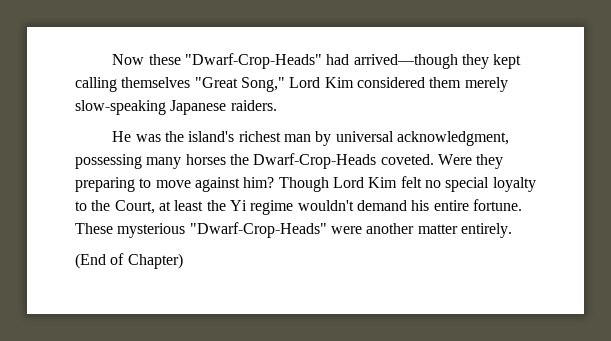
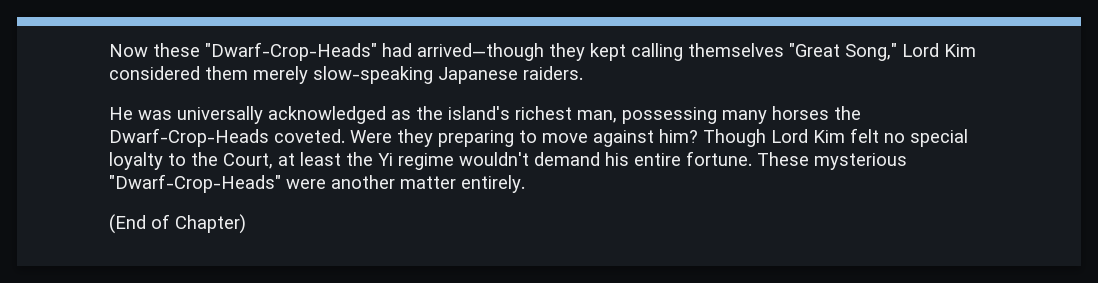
[164,131,509,146] the island's richest man by universal acknowledgment, -> [177,106,617,124] universally acknowledged as the island's richest man,

